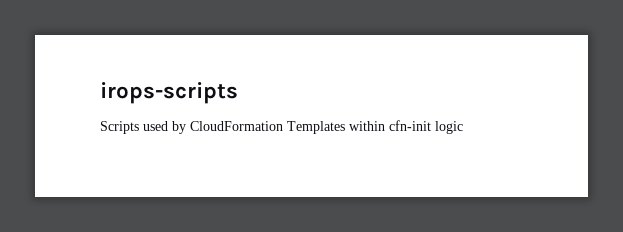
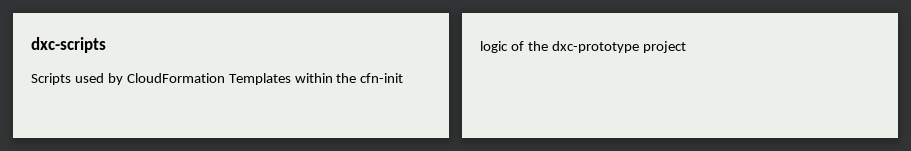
[100,82,238,104] irops-scripts -> [31,37,106,53] dxc-scripts
(385, 126) none -> [336,73,357,83] the
(463, 127) none -> [510,41,686,53] of the dxc-prototype project

